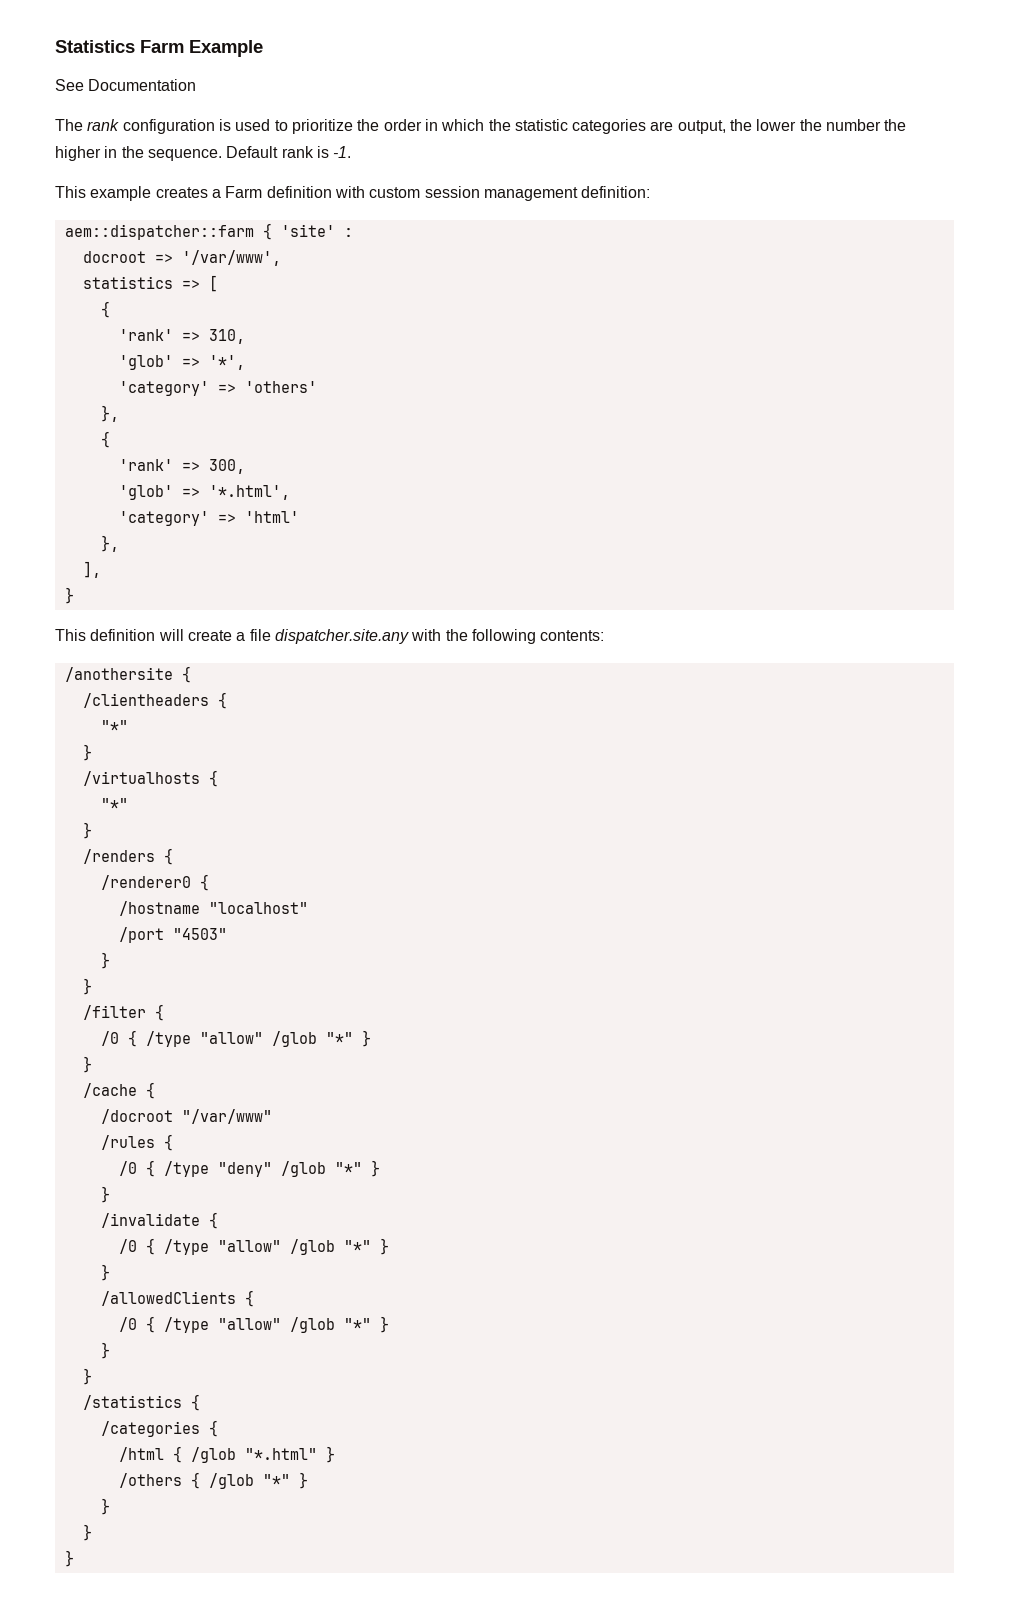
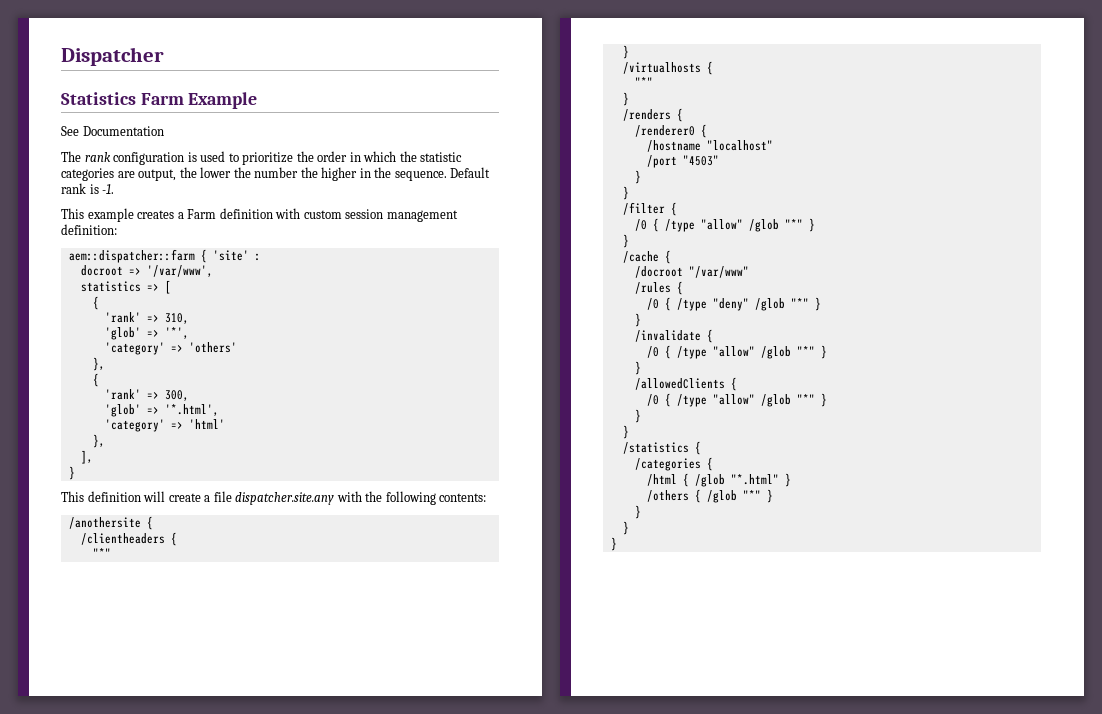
(55, 46) none -> [61,47,164,66] Dispatcher //

